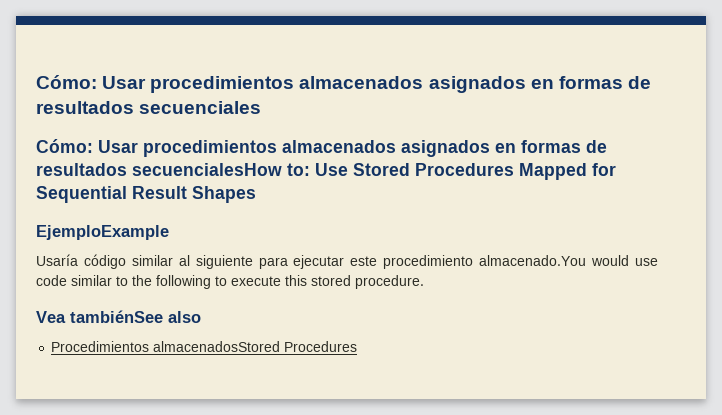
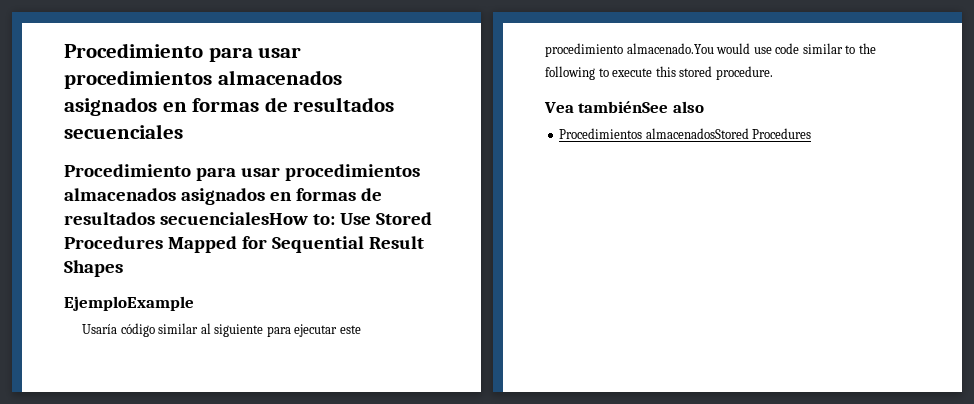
[36,75,147,89] Cómo: Usar -> [64,43,302,62] Procedimiento para usar
[36,139,138,153] Cómo: Usar -> [64,164,280,181] Procedimiento para usar

